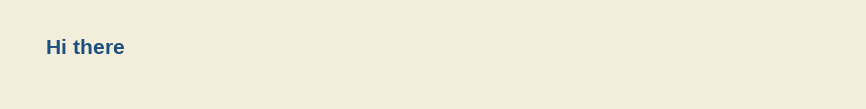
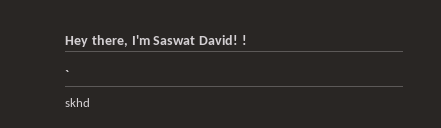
[46,39,125,54] Hi there -> [65,35,247,47] [65,70,69,80] [65,98,90,107] Hey there, I'm Saswat David! ! // ` // skhd

